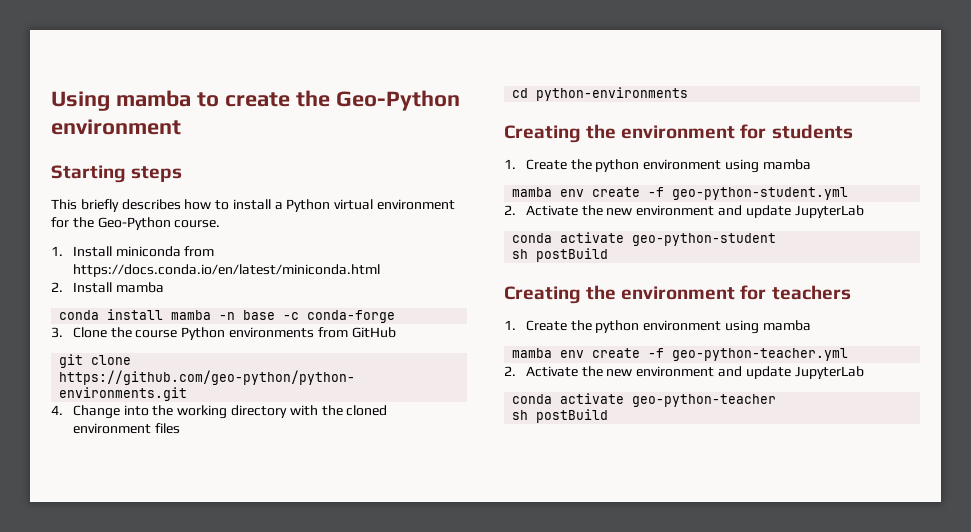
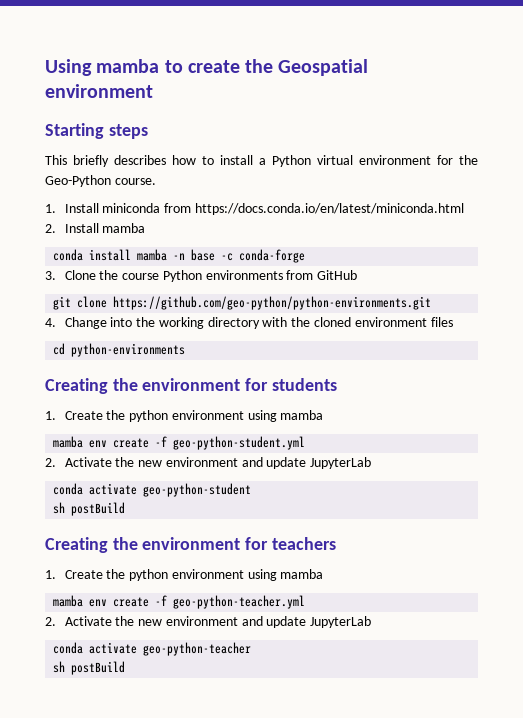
[335,90,460,111] Geo-Python -> [278,59,369,76] Geospatial

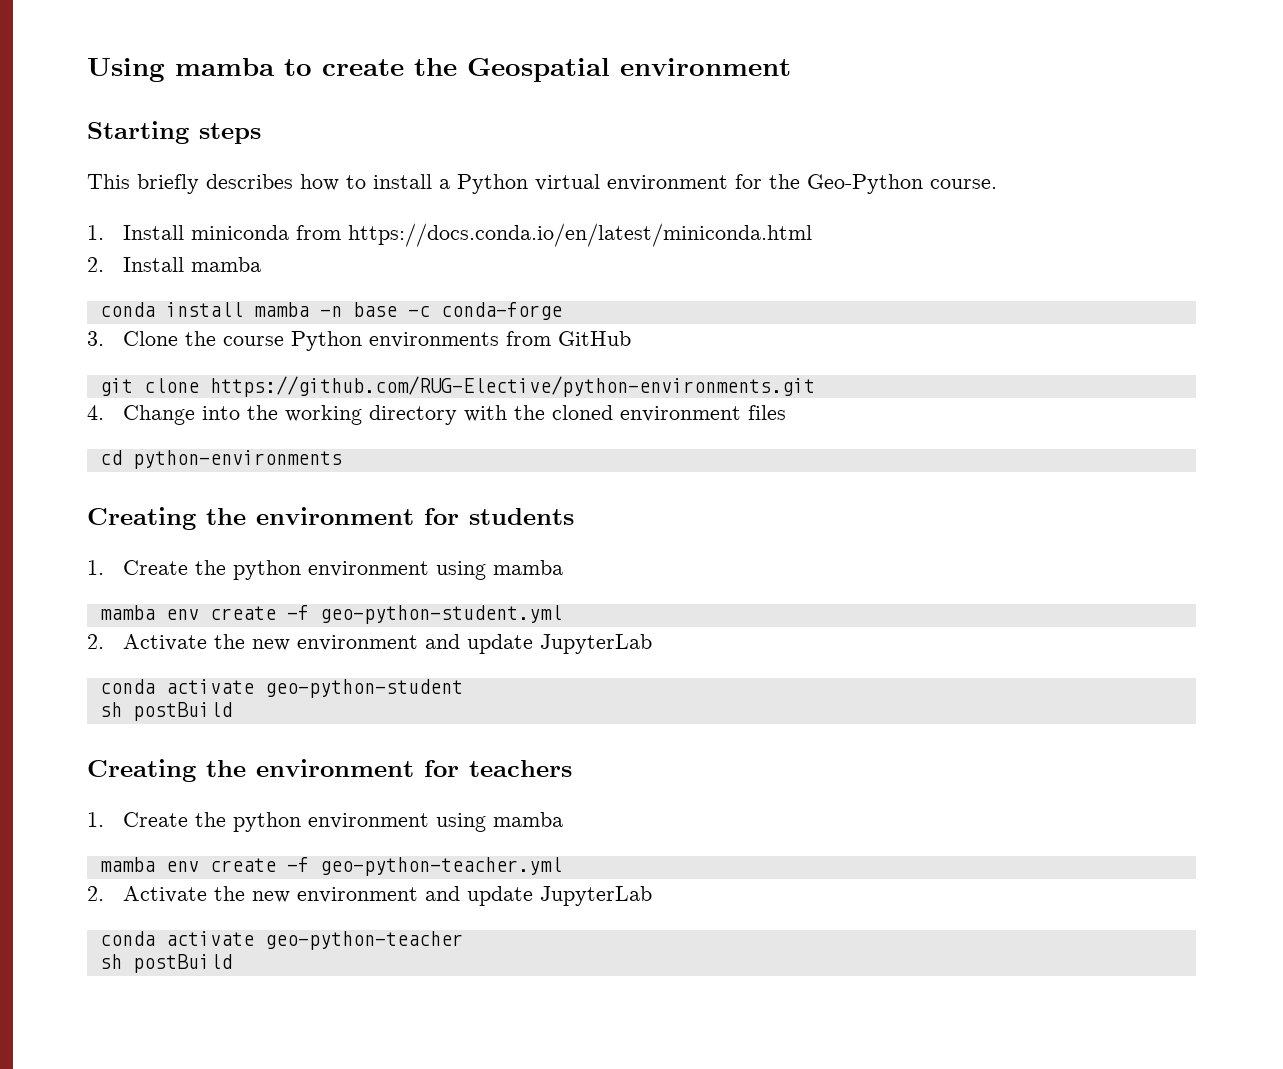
[113,296,432,310] https://github.com/geo-python/python-environments.git -> [209,376,815,397] https://github.com/RUG-Elective/python-environments.git

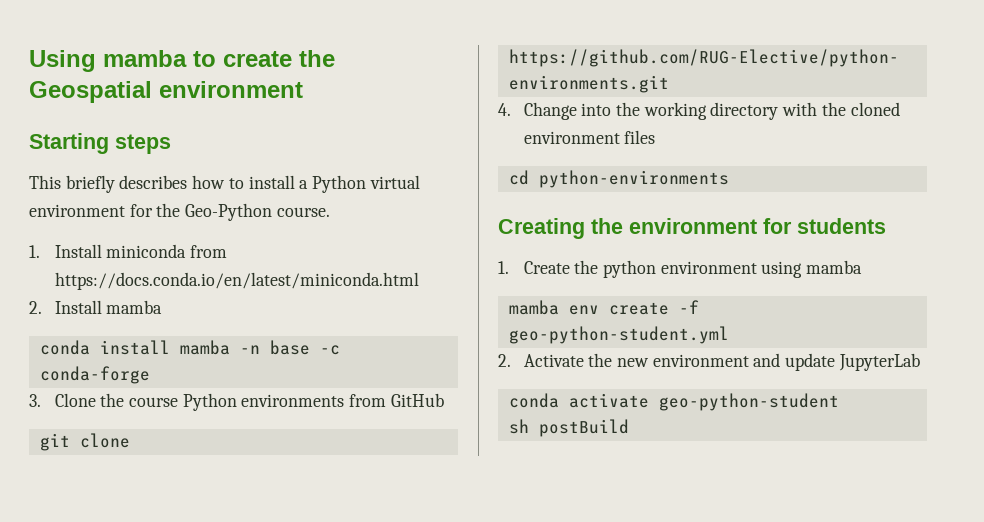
[87,759,572,782] [87,812,564,832] [99,857,562,876] [87,886,653,906] [99,931,463,950] [99,954,232,973] // Creating the environment for teachers // 1. Create the python environment using mamba // mamba env create -f geo-python-teacher.yml // 2. Activate the new environment and update JupyterLab // conda activate geo-python-teacher // sh postBuild -> (629, 428) none

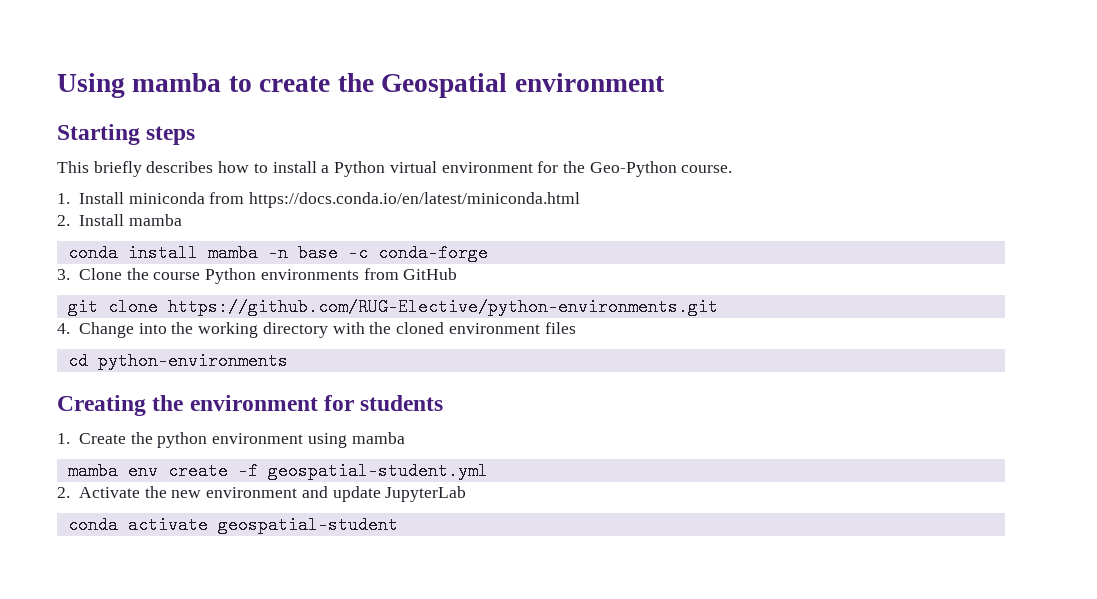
[508,326,729,344] geo-python-student.yml -> [267,462,488,480] geospatial-student.yml
[658,393,839,411] [508,419,629,437] geo-python-student // sh postBuild -> [217,516,398,534] geospatial-student

